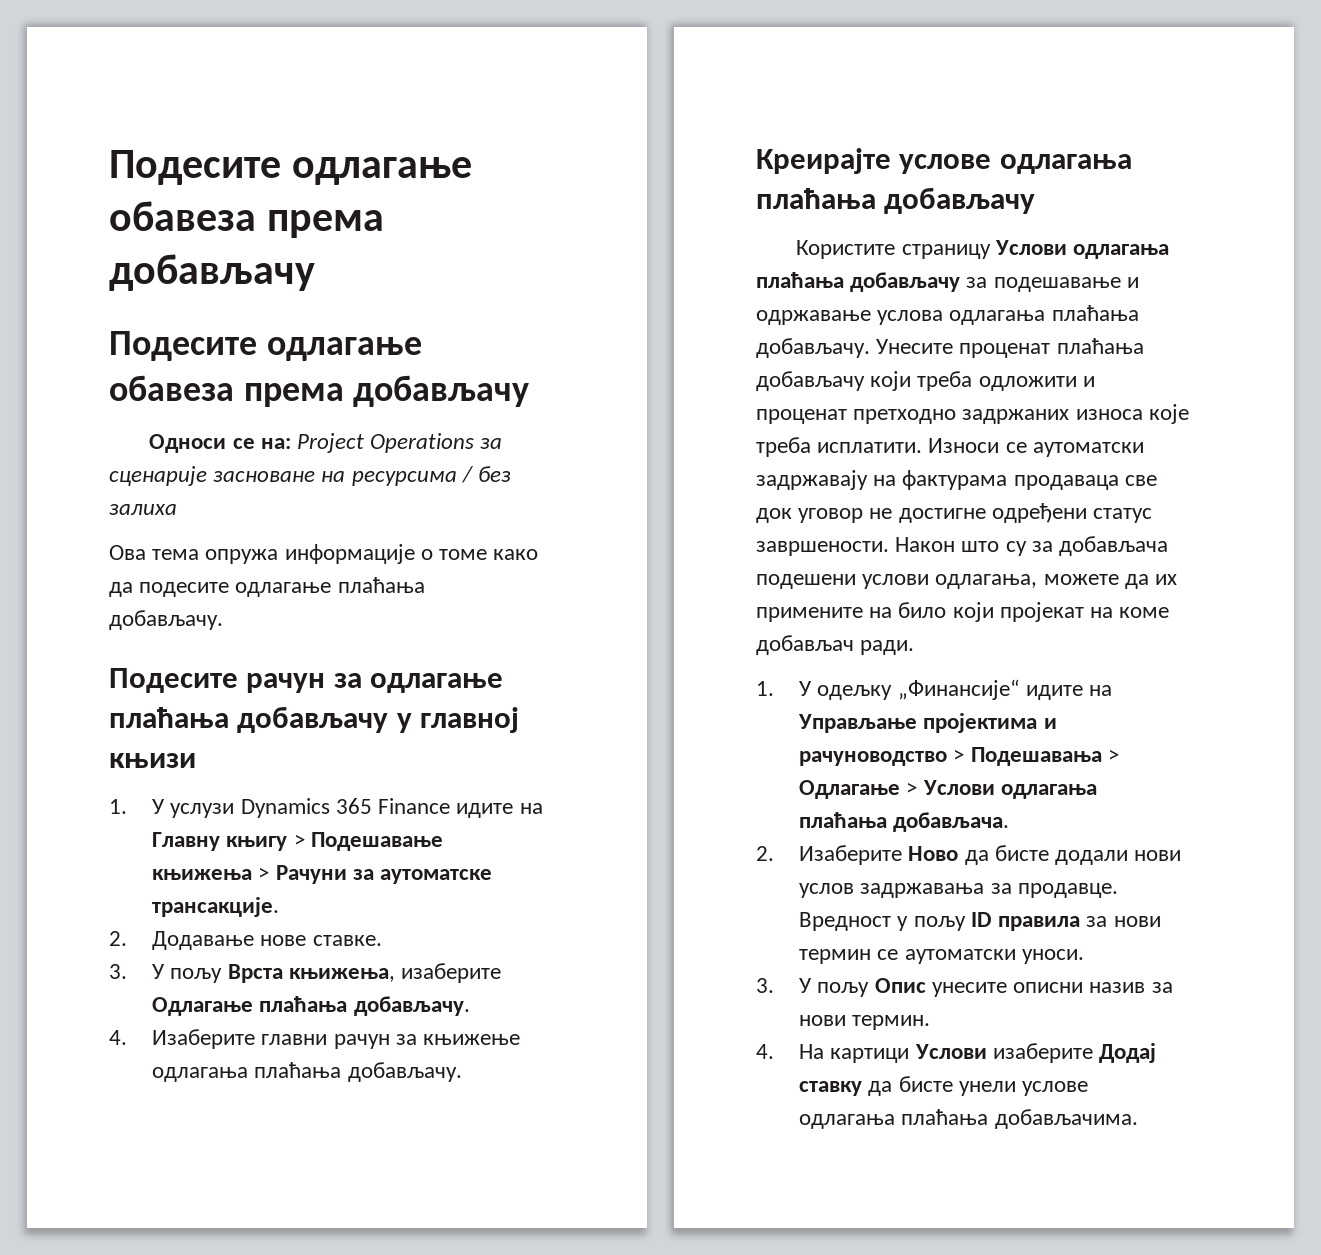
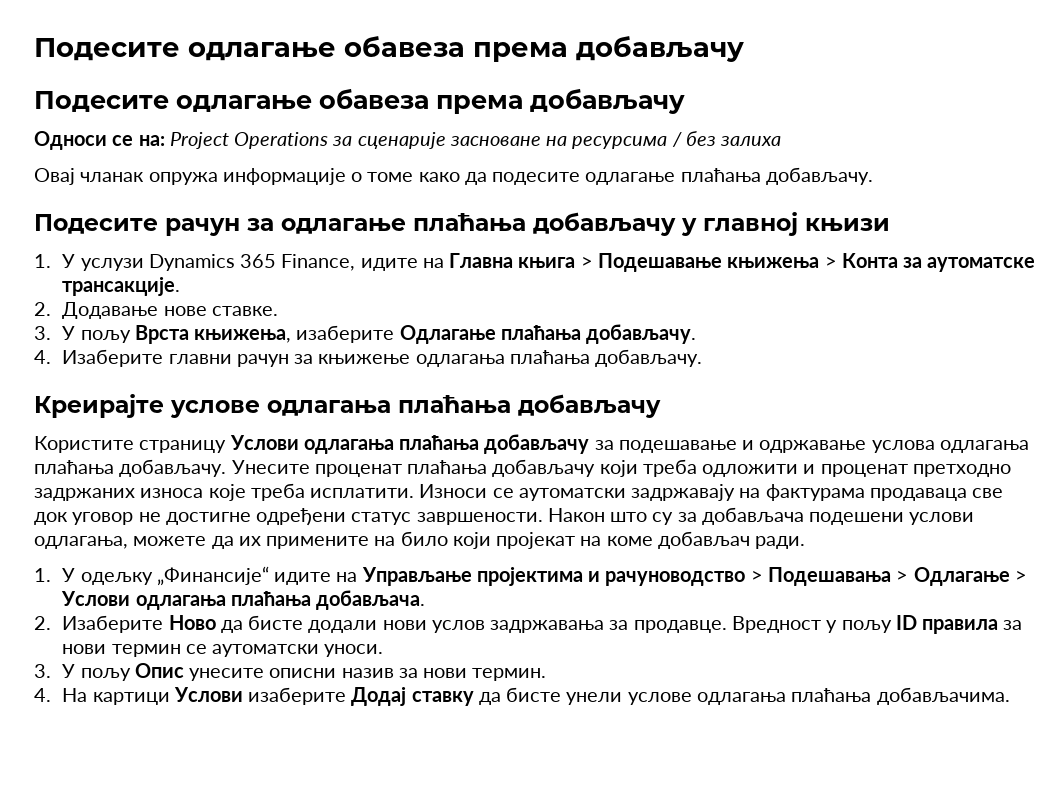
[109,545,200,560] Ова тема -> [34,168,145,185] Овај чланак
[378,798,543,818] [152,832,288,851] Finance идите на Главну књигу -> [281,253,576,271] Finance, идите на Главна књига
[275,865,347,884] Рачуни -> [841,253,898,268] Конта

